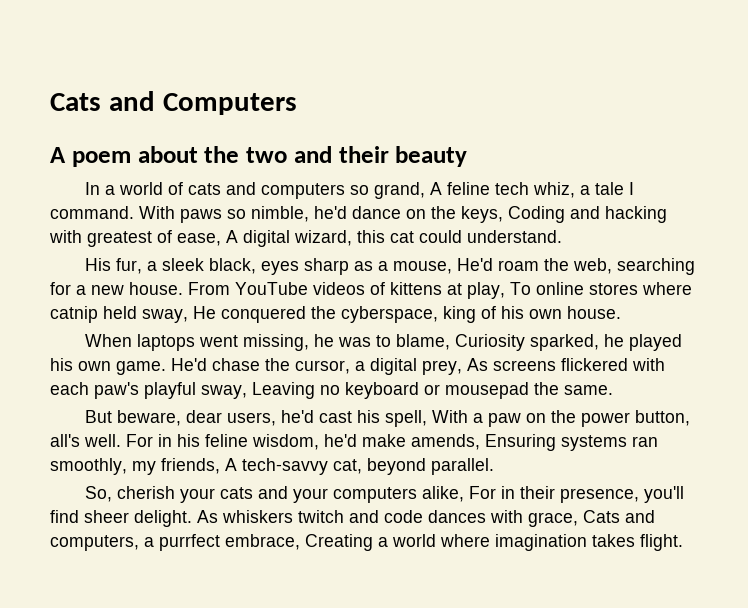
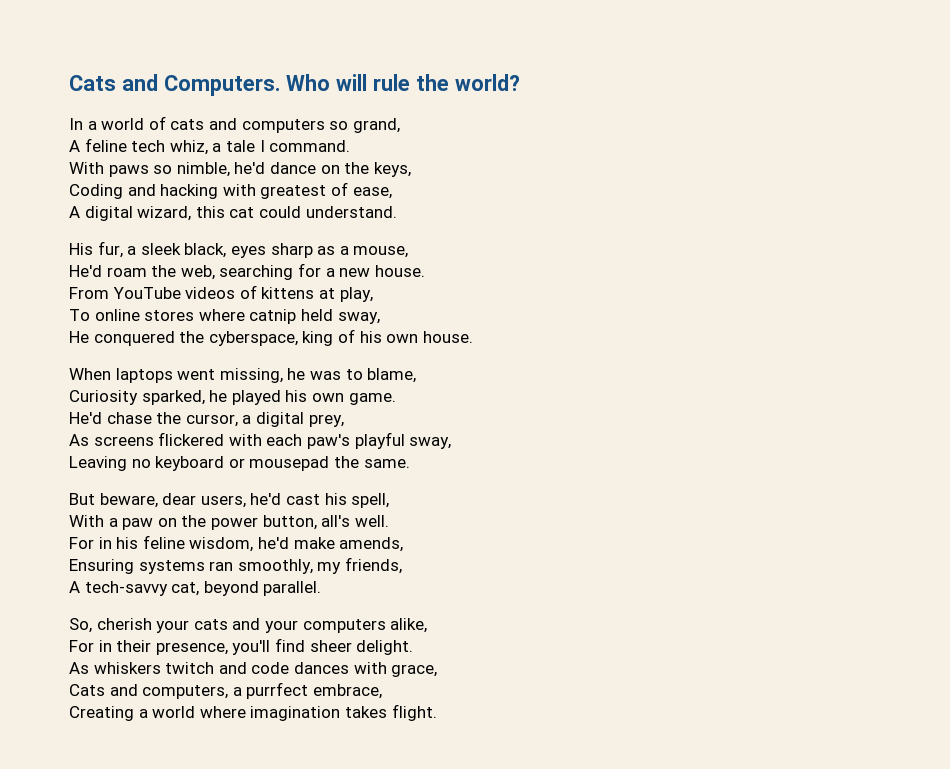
[50,91,297,115] [50,146,468,167] Cats and Computers // A poem about the two and their beauty -> [69,74,520,96] Cats and Computers. Who will rule the world?
(426, 190) none -> (400, 125) //
(134, 212) none -> (351, 146) //
(503, 214) none -> (411, 169) //
(221, 239) none -> (392, 193) //
(453, 267) none -> (409, 252) //
(183, 288) none -> (425, 271) //
(505, 290) none -> (373, 294) //
(188, 316) none -> (380, 318) //
(451, 342) none -> (417, 375) //
(166, 368) none -> (396, 399) //
(462, 367) none -> (344, 420) //
(247, 392) none -> (452, 443) //
(428, 418) none -> (390, 500) //
(121, 440) none -> (389, 521) //
(480, 442) none -> (404, 544) //
(220, 466) none -> (402, 565) //
(465, 494) none -> (428, 625) //
(192, 518) none -> (414, 647) //
(578, 519) none -> (438, 670) //
(300, 542) none -> (382, 691) //

